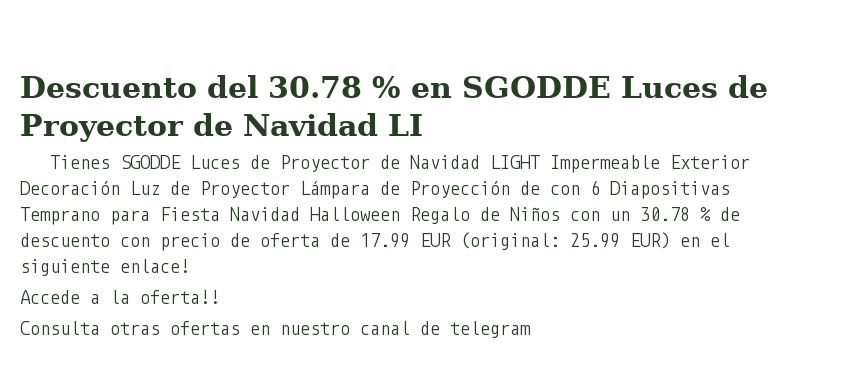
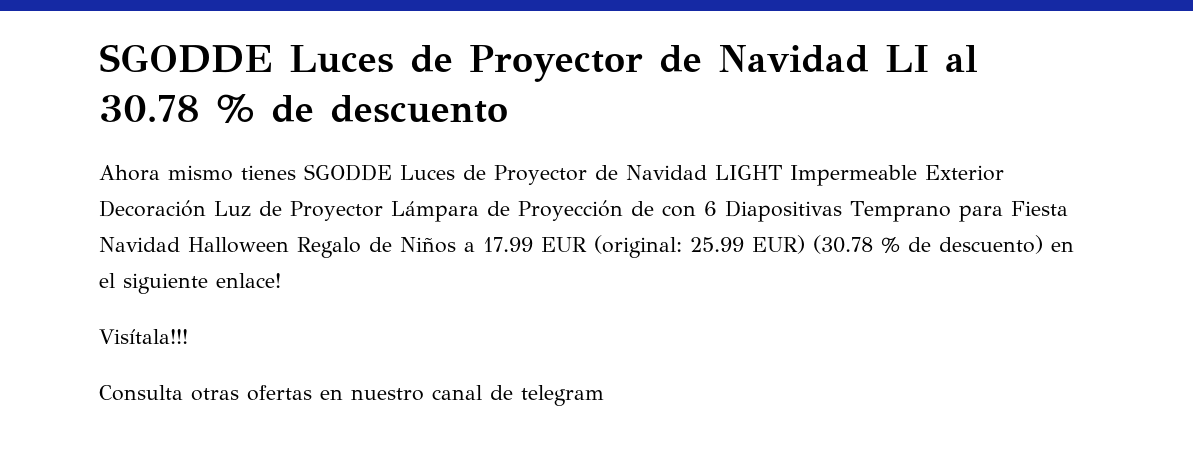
[20,75,452,98] Descuento del 30.78 % en -> (99, 58) none
[49,155,110,169] // Tienes -> [944,45,977,72] [99,94,508,123] [99,165,296,181] al 30.78 % de descuento // Ahora mismo tienes
[570,207,740,221] [20,233,350,251] con un 30.78 % de descuento con precio de oferta de -> [464,242,475,252] a
(670, 240) none -> [813,235,1043,254] (30.78 % de descuento)
[20,290,220,304] Accede a la oferta!! -> [99,329,188,344] Visítala!!!

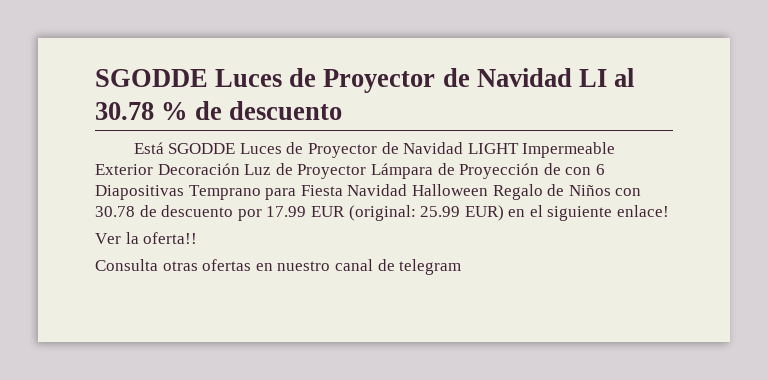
[99,165,296,181] Ahora mismo tienes -> [133,142,164,154] Está
[464,242,475,252] a -> [615,188,642,196] [95,205,262,221] con 30.78 de descuento por
[813,235,1043,254] (30.78 % de descuento) -> (504, 213) none
[99,329,188,344] Visítala!!! -> [95,232,198,244] Ver la oferta!!

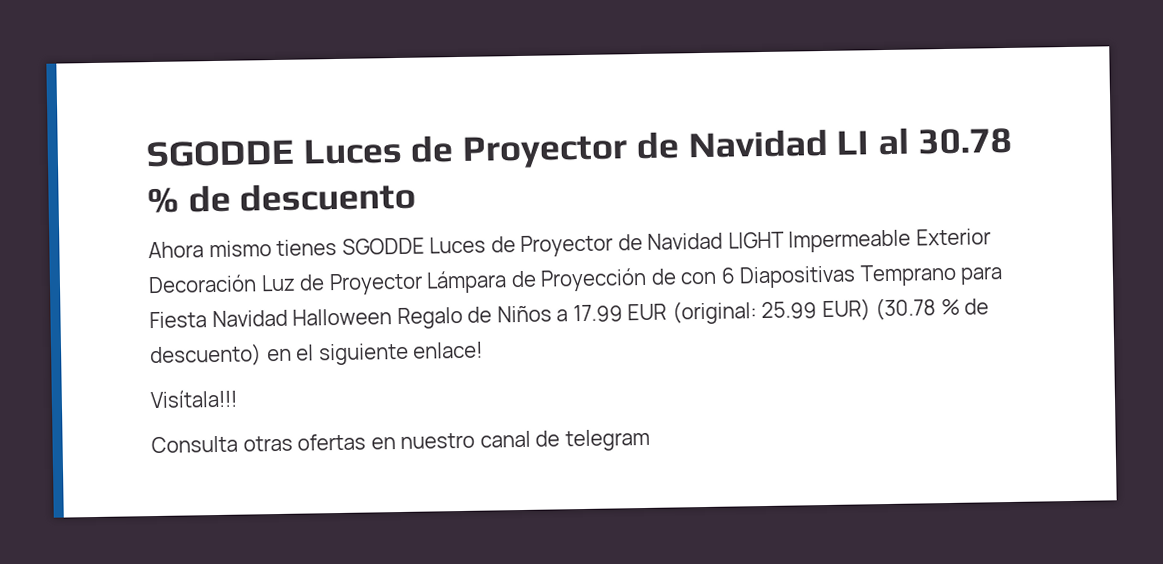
[133,142,164,154] Está -> [148,239,338,259] Ahora mismo tienes
[615,188,642,196] [95,205,262,221] con 30.78 de descuento por -> [556,309,569,322] a
(504, 213) none -> [875,297,990,321] [149,343,262,368] (30.78 % de descuento)
[95,232,198,244] Ver la oferta!! -> [150,389,237,409] Visítala!!!

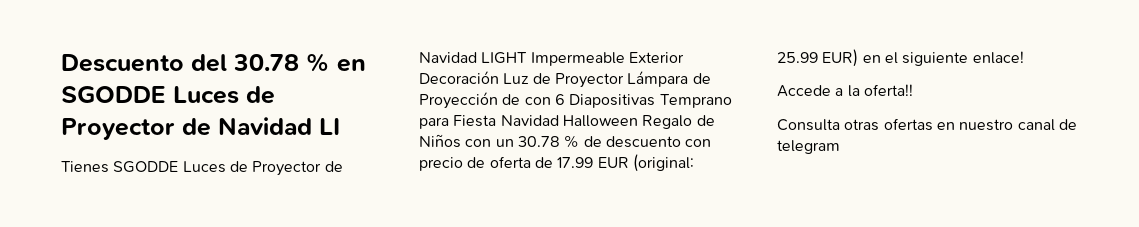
(146, 153) none -> [61,53,366,72] Descuento del 30.78 % en
[878,127,1012,156] [147,181,417,214] [148,239,338,259] al 30.78 % de descuento // Ahora mismo tienes -> [61,161,109,173] // Tienes
[556,309,569,322] a -> [465,135,712,148] [419,156,553,171] con un 30.78 % de descuento con precio de oferta de
[875,297,990,321] [149,343,262,368] (30.78 % de descuento) -> (859, 58) none
[150,389,237,409] Visítala!!! -> [777,84,913,97] Accede a la oferta!!

